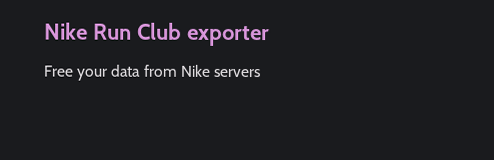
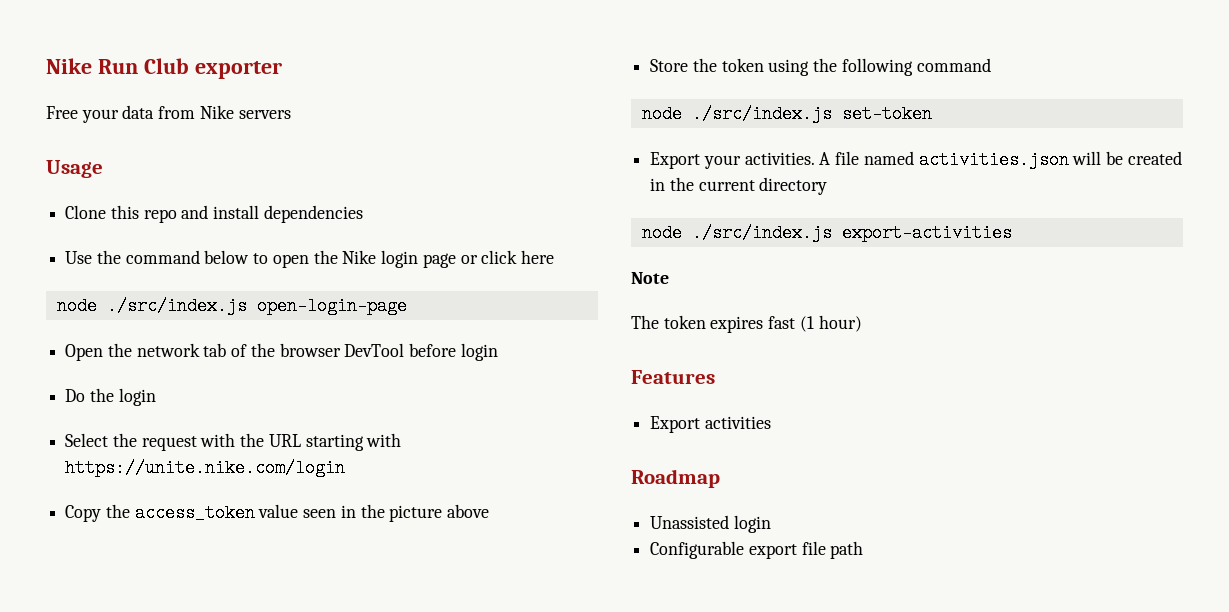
(261, 73) none -> [46,160,103,178] [65,205,363,223] [65,250,554,268] [56,297,407,315] [65,343,498,361] [65,388,156,406] [65,433,402,451] [65,459,346,477] [65,504,490,522] [650,58,991,76] [641,105,932,123] [650,151,1182,169] [650,177,828,195] [641,224,1012,242] [631,272,669,284] [631,315,862,333] [631,370,715,384] [650,416,771,433] [631,469,720,488] [650,515,771,533] [650,541,864,559] // Usage // Clone this repo and install dependencies // Use the command below to open the Nike login page or click here // node ./src/index.js open-login-page // Open the network tab of the browser DevTool before login // Do the login // Select the request with the URL starting with https://unite.nike.com/login // Copy the access_token value seen in the picture above // Store the token using the following command // node ./src/index.js set-token // Export your activities. A file named activities.json will be created in the current directory // node ./src/index.js export-activities // Note // The token expires fast (1 hour) // Features // Export activities // Roadmap // Unassisted login // Configurable export file path

